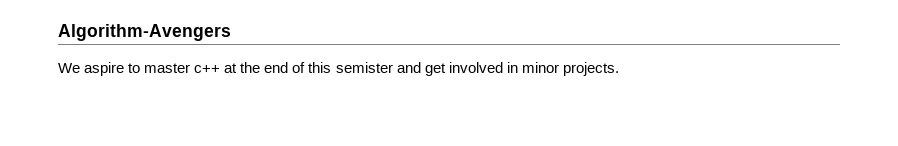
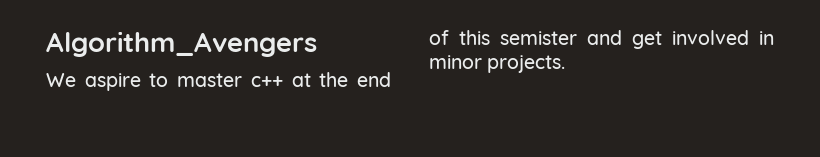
[58,24,231,41] Algorithm-Avengers -> [46,31,317,57] Algorithm_Avengers

